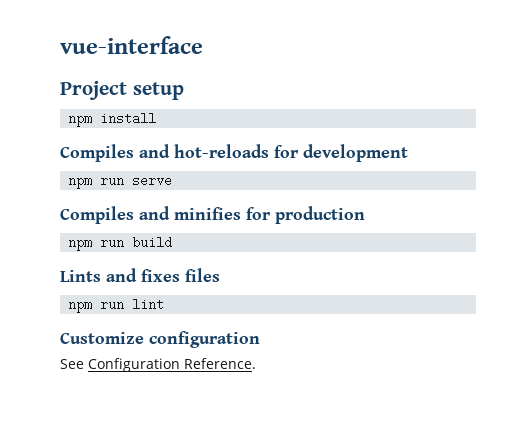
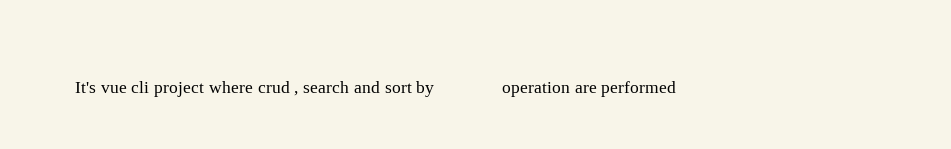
[60,36,203,54] [60,81,184,100] [68,112,157,127] [60,144,408,162] [68,174,173,189] [60,206,365,224] [68,236,173,251] [60,268,220,282] [68,299,165,313] [60,331,260,348] [60,358,256,372] vue-interface // Project setup // npm install // Compiles and hot-reloads for development // npm run serve // Compiles and minifies for production // npm run build // Lints and fixes files // npm run lint // Customize configuration // See Configuration Reference. -> [75,81,677,97] It's vue cli project where crud , search and sort by operation are performed

